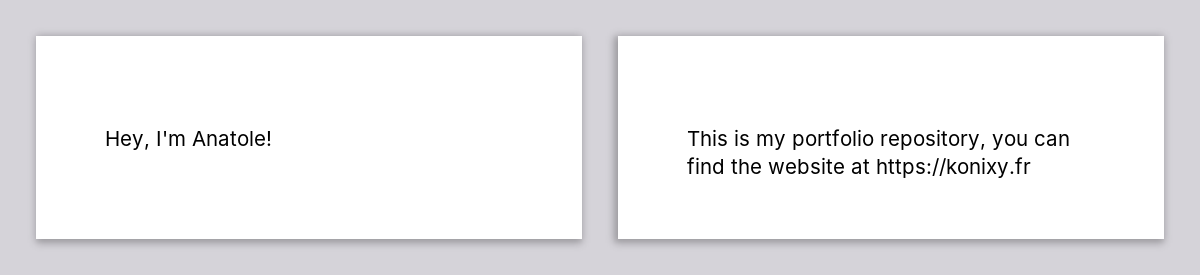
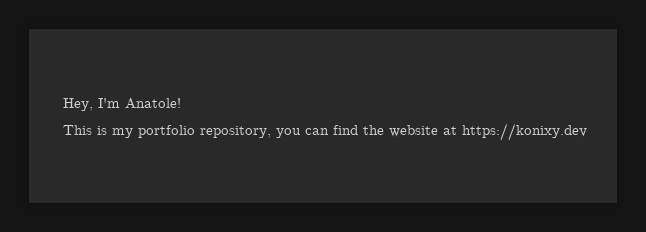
[876,157,1031,178] https://konixy.fr -> [462,123,587,141] https://konixy.dev

